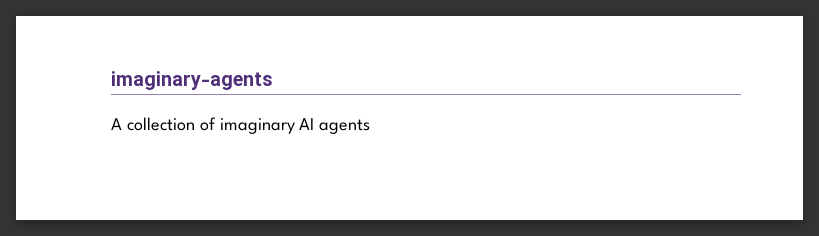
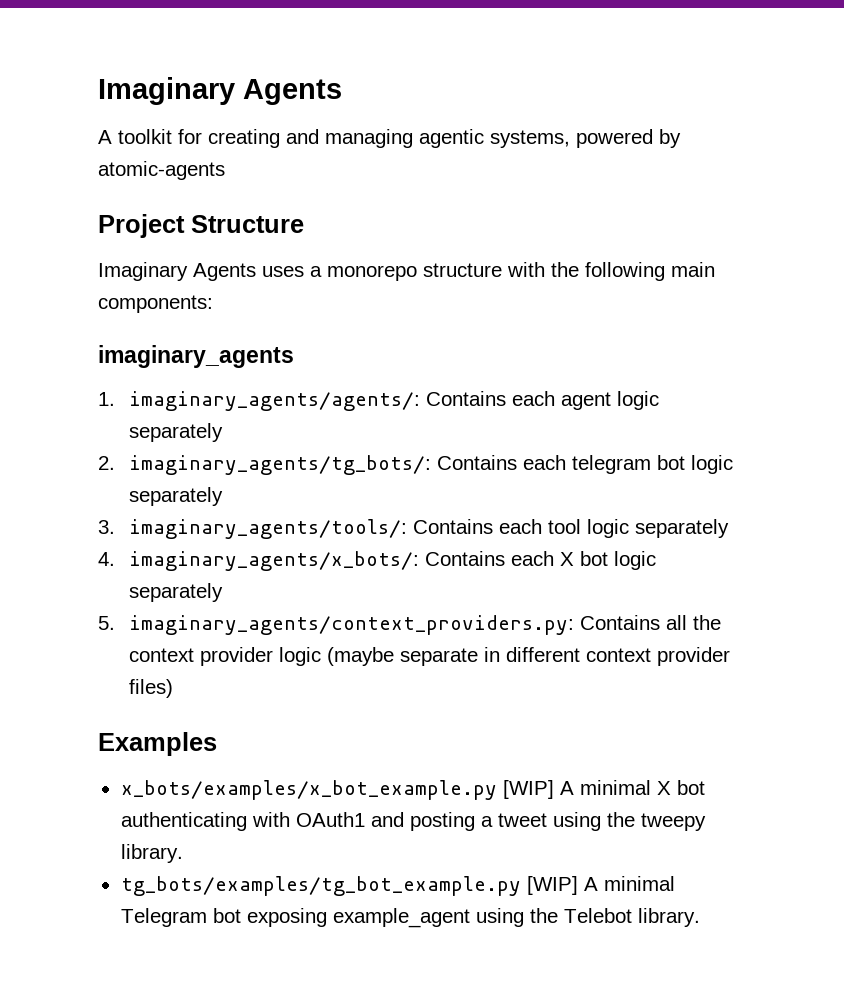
[111,71,272,90] [111,117,371,134] imaginary-agents // A collection of imaginary AI agents -> [98,77,342,105] [98,129,681,148] [98,161,225,180] [98,214,304,238] [98,262,715,281] [98,295,213,313] [98,345,294,368] [98,391,660,411] [129,423,224,442] [98,455,734,475] [129,487,224,506] [98,519,730,539] [98,551,657,571] [129,583,224,602] [98,615,722,635] [129,647,731,666] [129,679,174,698] [98,732,217,756] [120,780,705,800] [120,812,706,831] [120,844,183,863] [120,876,675,896] [120,908,700,928] Imaginary Agents // A toolkit for creating and managing agentic systems, powered by atomic-agents // Project Structure // Imaginary Agents uses a monorepo structure with the following main components: // imaginary_agents // 1. imaginary_agents/agents/: Contains each agent logic separately // 2. imaginary_agents/tg_bots/: Contains each telegram bot logic separately // 3. imaginary_agents/tools/: Contains each tool logic separately // 4. imaginary_agents/x_bots/: Contains each X bot logic separately // 5. imaginary_agents/context_providers.py: Contains all the context provider logic (maybe separate in different context provider files) // Examples // x_bots/examples/x_bot_example.py [WIP] A minimal X bot authenticating with OAuth1 and posting a tweet using the tweepy library. // tg_bots/examples/tg_bot_example.py [WIP] A minimal Telegram bot exposing example_agent using the Telebot library.

